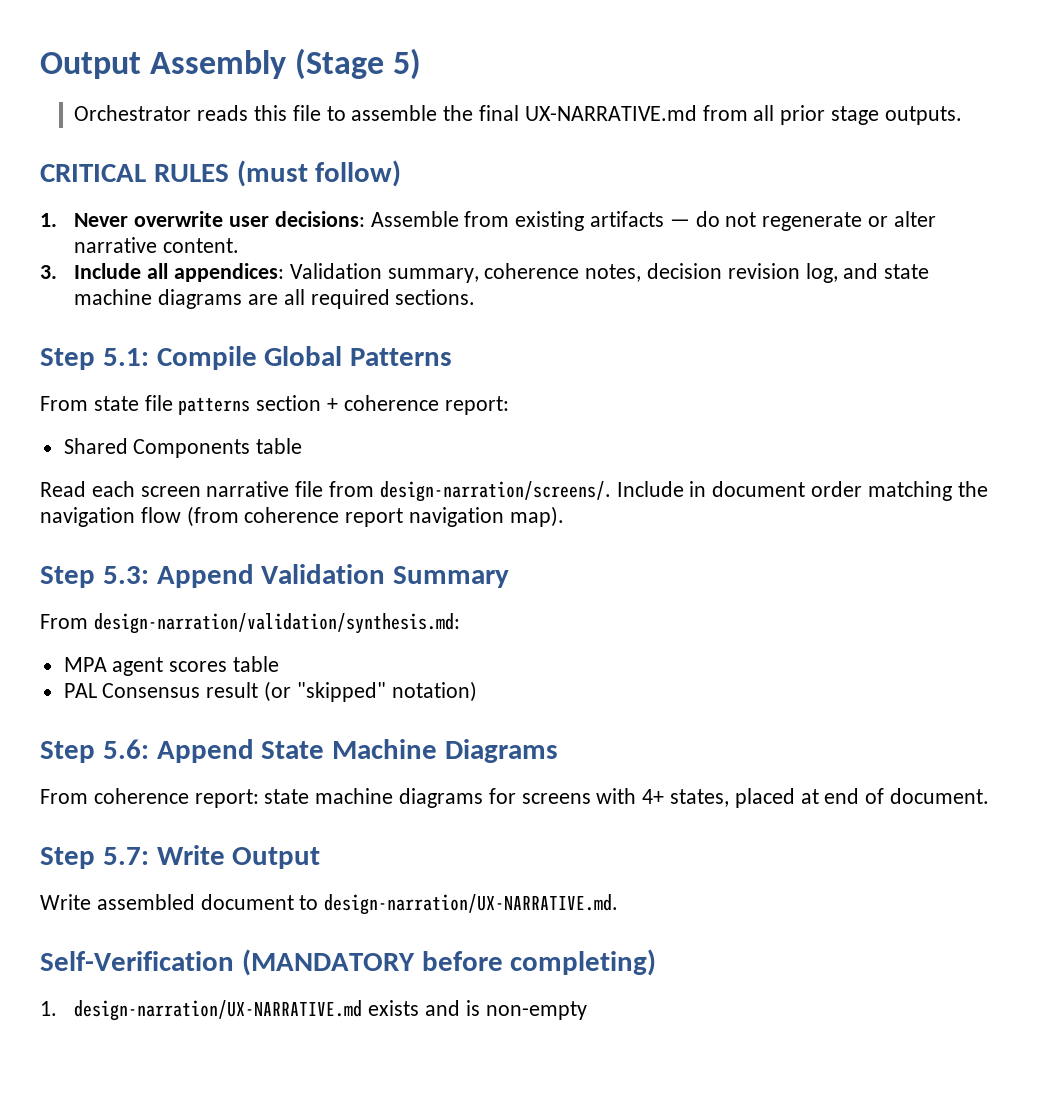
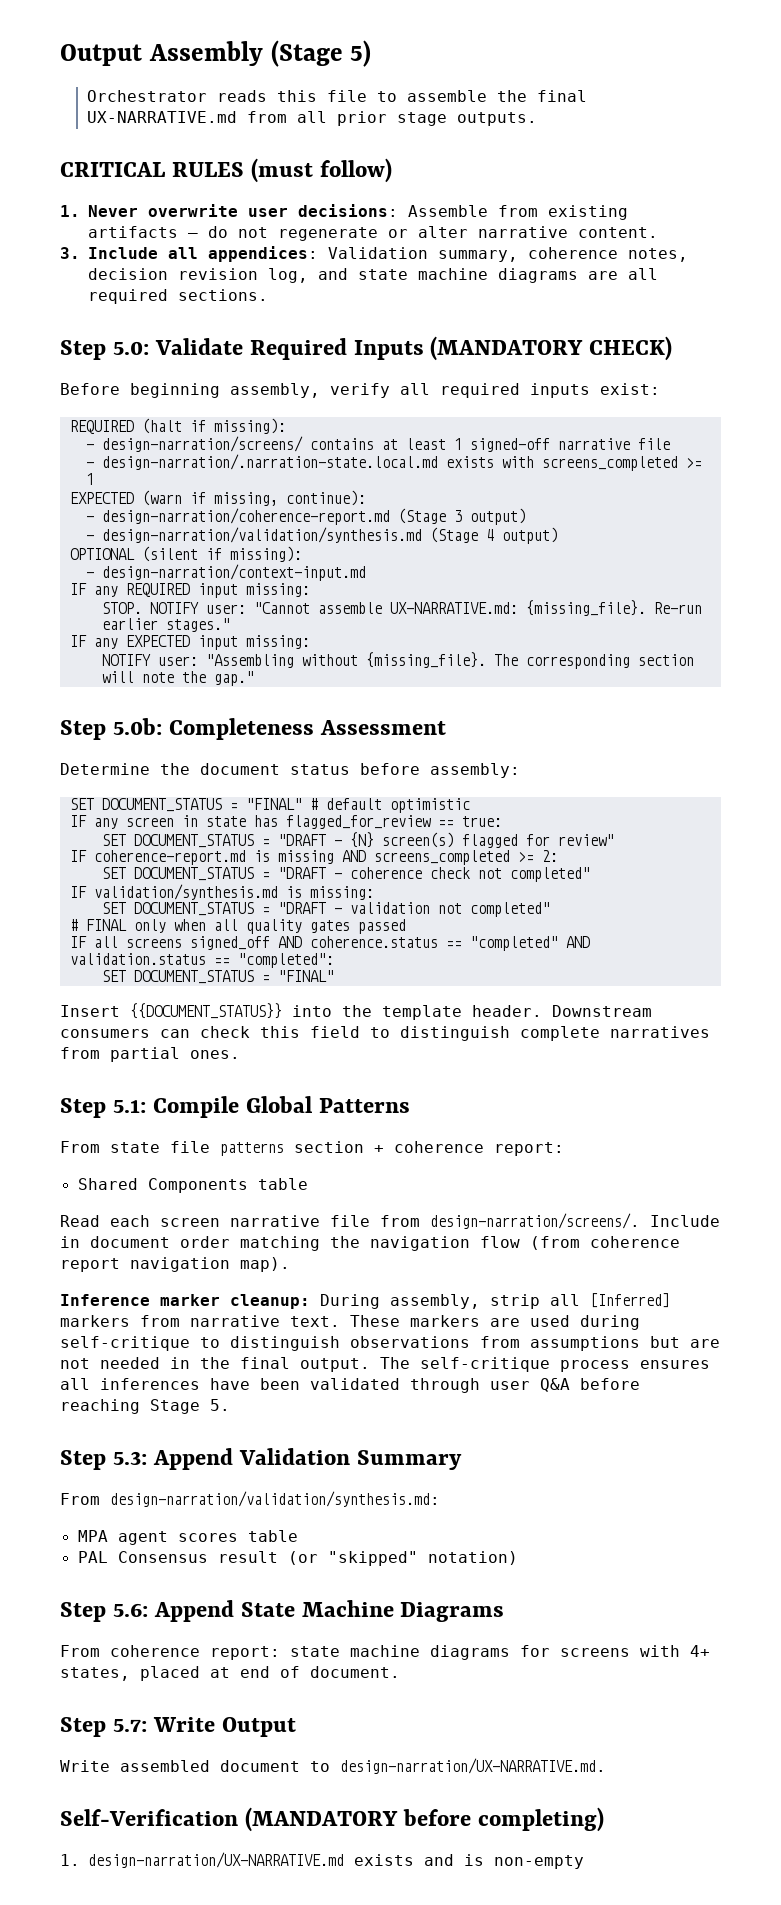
(476, 297) none -> [60,336,673,361] [60,383,660,398] [69,418,286,434] [85,436,670,452] [85,454,702,471] [85,473,94,485] [69,490,366,506] [85,508,526,525] [85,527,558,544] [69,546,302,562] [85,564,366,581] [69,583,310,598] [101,600,702,616] [101,618,230,632] [69,635,310,650] [101,652,694,669] [101,671,254,686] [60,718,446,740] [60,763,520,778] [69,798,470,813] [69,815,502,829] [101,832,614,848] [69,850,558,865] [101,867,590,882] [69,884,374,900] [101,902,550,917] [69,919,406,934] [69,936,590,951] [69,953,334,968] [101,970,334,984] [60,1003,652,1020] [60,1026,710,1041] [60,1047,240,1062] // Step 5.0: Validate Required Inputs (MANDATORY CHECK) // Before beginning assembly, verify all required inputs exist: // REQUIRED (halt if missing): // - design-narration/screens/ contains at least 1 signed-off narrative file // - design-narration/.narration-state.local.md exists with screens_completed >= 1 // EXPECTED (warn if missing, continue): // - design-narration/coherence-report.md (Stage 3 output) // - design-narration/validation/synthesis.md (Stage 4 output) // OPTIONAL (silent if missing): // - design-narration/context-input.md // IF any REQUIRED input missing: // STOP. NOTIFY user: "Cannot assemble UX-NARRATIVE.md: {missing_file}. Re-run earlier stages." // IF any EXPECTED input missing: // NOTIFY user: "Assembling without {missing_file}. The corresponding section will note the gap." // Step 5.0b: Completeness Assessment // Determine the document status before assembly: // SET DOCUMENT_STATUS = "FINAL" # default optimistic // IF any screen in state has flagged_for_review == true: // SET DOCUMENT_STATUS = "DRAFT — {N} screen(s) flagged for review" // IF coherence-report.md is missing AND screens_completed >= 2: // SET DOCUMENT_STATUS = "DRAFT — coherence check not completed" // IF validation/synthesis.md is missing: // SET DOCUMENT_STATUS = "DRAFT — validation not completed" // # FINAL only when all quality gates passed // IF all screens signed_off AND coherence.status == "completed" AND validation.status == "completed": // SET DOCUMENT_STATUS = "FINAL" // Insert {{DOCUMENT_STATUS}} into the template header. Downstream consumers can check this field to distinguish complete narratives from partial ones.
(564, 516) none -> [60,1293,670,1309] [60,1315,640,1330] [60,1336,720,1351] [60,1357,710,1372] [60,1378,640,1393] [60,1399,230,1414] // Inference marker cleanup: During assembly, strip all [Inferred] markers from narrative text. These markers are used during self-critique to distinguish observations from assumptions but are not needed in the final output. The self-critique process ensures all inferences have been validated through user Q&A before reaching Stage 5.

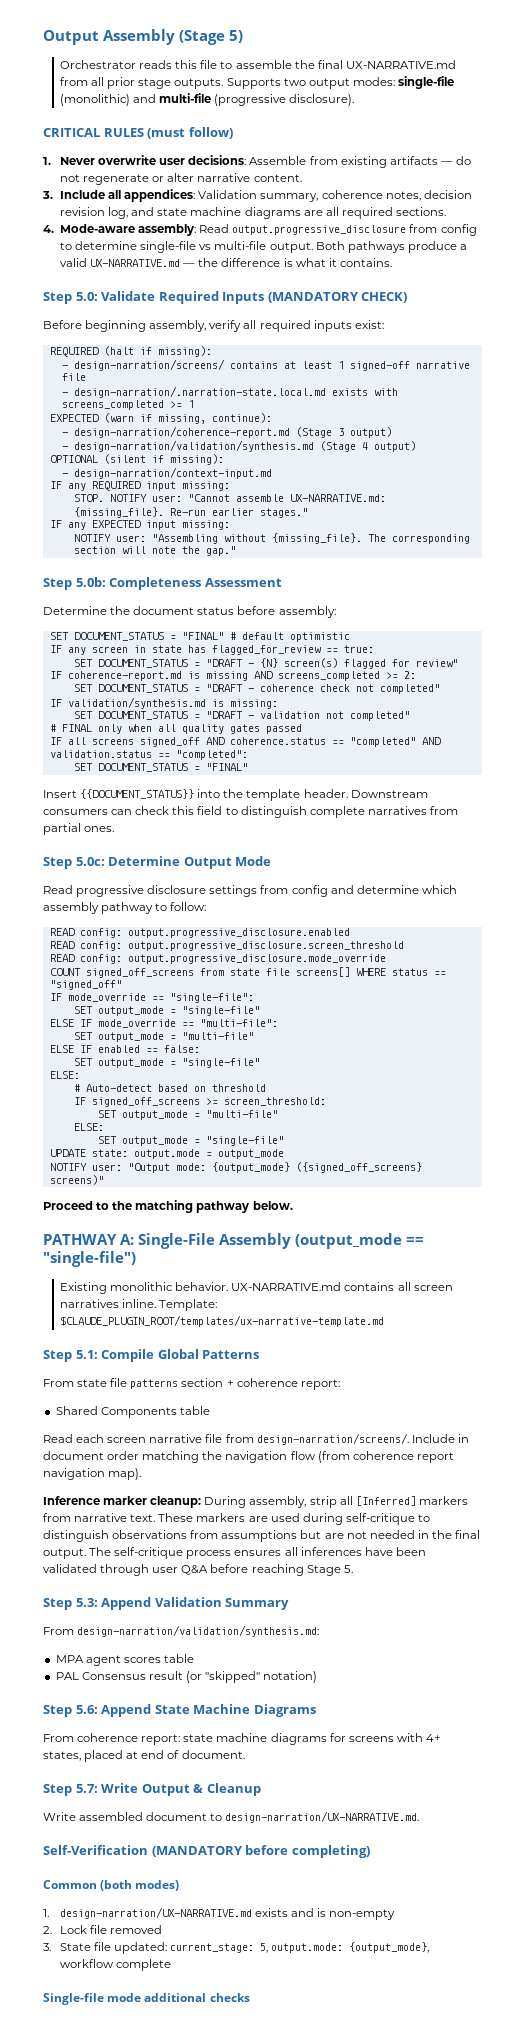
(537, 119) none -> [226,76,455,89] [60,93,355,106] Supports two output modes: single-file (monolithic) and multi-file (progressive disclosure).
(268, 295) none -> [43,224,477,236] [60,241,468,253] [60,258,392,267] // 4. Mode-aware assembly: Read output.progressive_disclosure from config to determine single-file vs multi-file output. Both pathways produce a valid UX-NARRATIVE.md — the difference is what it contains.
(240, 1054) none -> [43,856,272,869] [43,885,457,897] [43,902,207,914] [49,928,350,938] [49,941,404,951] [49,954,386,964] [49,967,446,978] [49,980,122,990] [49,993,254,1003] [73,1006,260,1016] [49,1019,278,1028] [73,1032,254,1042] [49,1045,200,1053] [73,1058,260,1068] [49,1071,80,1079] [73,1084,266,1092] [73,1097,326,1107] [97,1110,278,1120] [73,1123,104,1131] [97,1136,284,1146] [49,1149,284,1159] [49,1162,422,1173] [49,1175,104,1185] [43,1200,293,1213] [43,1233,424,1249] [43,1251,136,1267] [60,1282,453,1294] [60,1299,218,1311] [60,1315,385,1327] // Step 5.0c: Determine Output Mode // Read progressive disclosure settings from config and determine which assembly pathway to follow: // READ config: output.progressive_disclosure.enabled // READ config: output.progressive_disclosure.screen_threshold // READ config: output.progressive_disclosure.mode_override // COUNT signed_off_screens from state file screens[] WHERE status == "signed_off" // IF mode_override == "single-file": // SET output_mode = "single-file" // ELSE IF mode_override == "multi-file": // SET output_mode = "multi-file" // ELSE IF enabled == false: // SET output_mode = "single-file" // ELSE: // # Auto-detect based on threshold // IF signed_off_screens >= screen_threshold: // SET output_mode = "multi-file" // ELSE: // SET output_mode = "single-file" // UPDATE state: output.mode = output_mode // NOTIFY user: "Output mode: {output_mode} ({signed_off_screens} screens)" // Proceed to the matching pathway below. // PATHWAY A: Single-File Assembly (output_mode == "single-file") // Existing monolithic behavior. UX-NARRATIVE.md contains all screen narratives inline. Template: $CLAUDE_PLUGIN_ROOT/templates/ux-narrative-template.md
(296, 1727) none -> [193,1783,261,1796] & Cleanup
(604, 1819) none -> [43,1880,180,1891] // Common (both modes)
(584, 1862) none -> [43,1925,163,1934] [43,1942,430,1954] [60,1959,172,1971] [43,1993,250,2005] // 2. Lock file removed // 3. State file updated: current_stage: 5, output.mode: {output_mode}, workflow complete // Single-file mode additional checks

